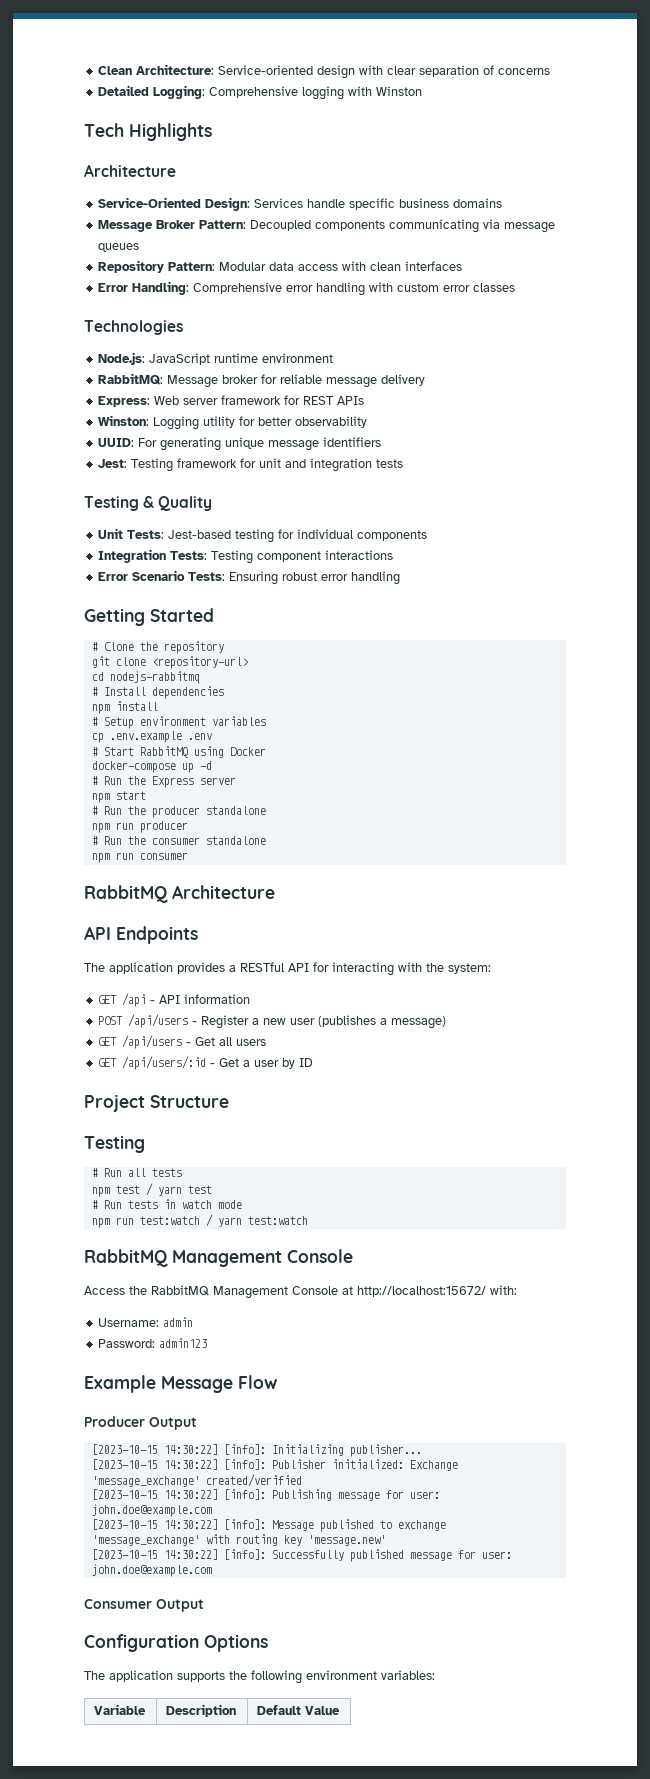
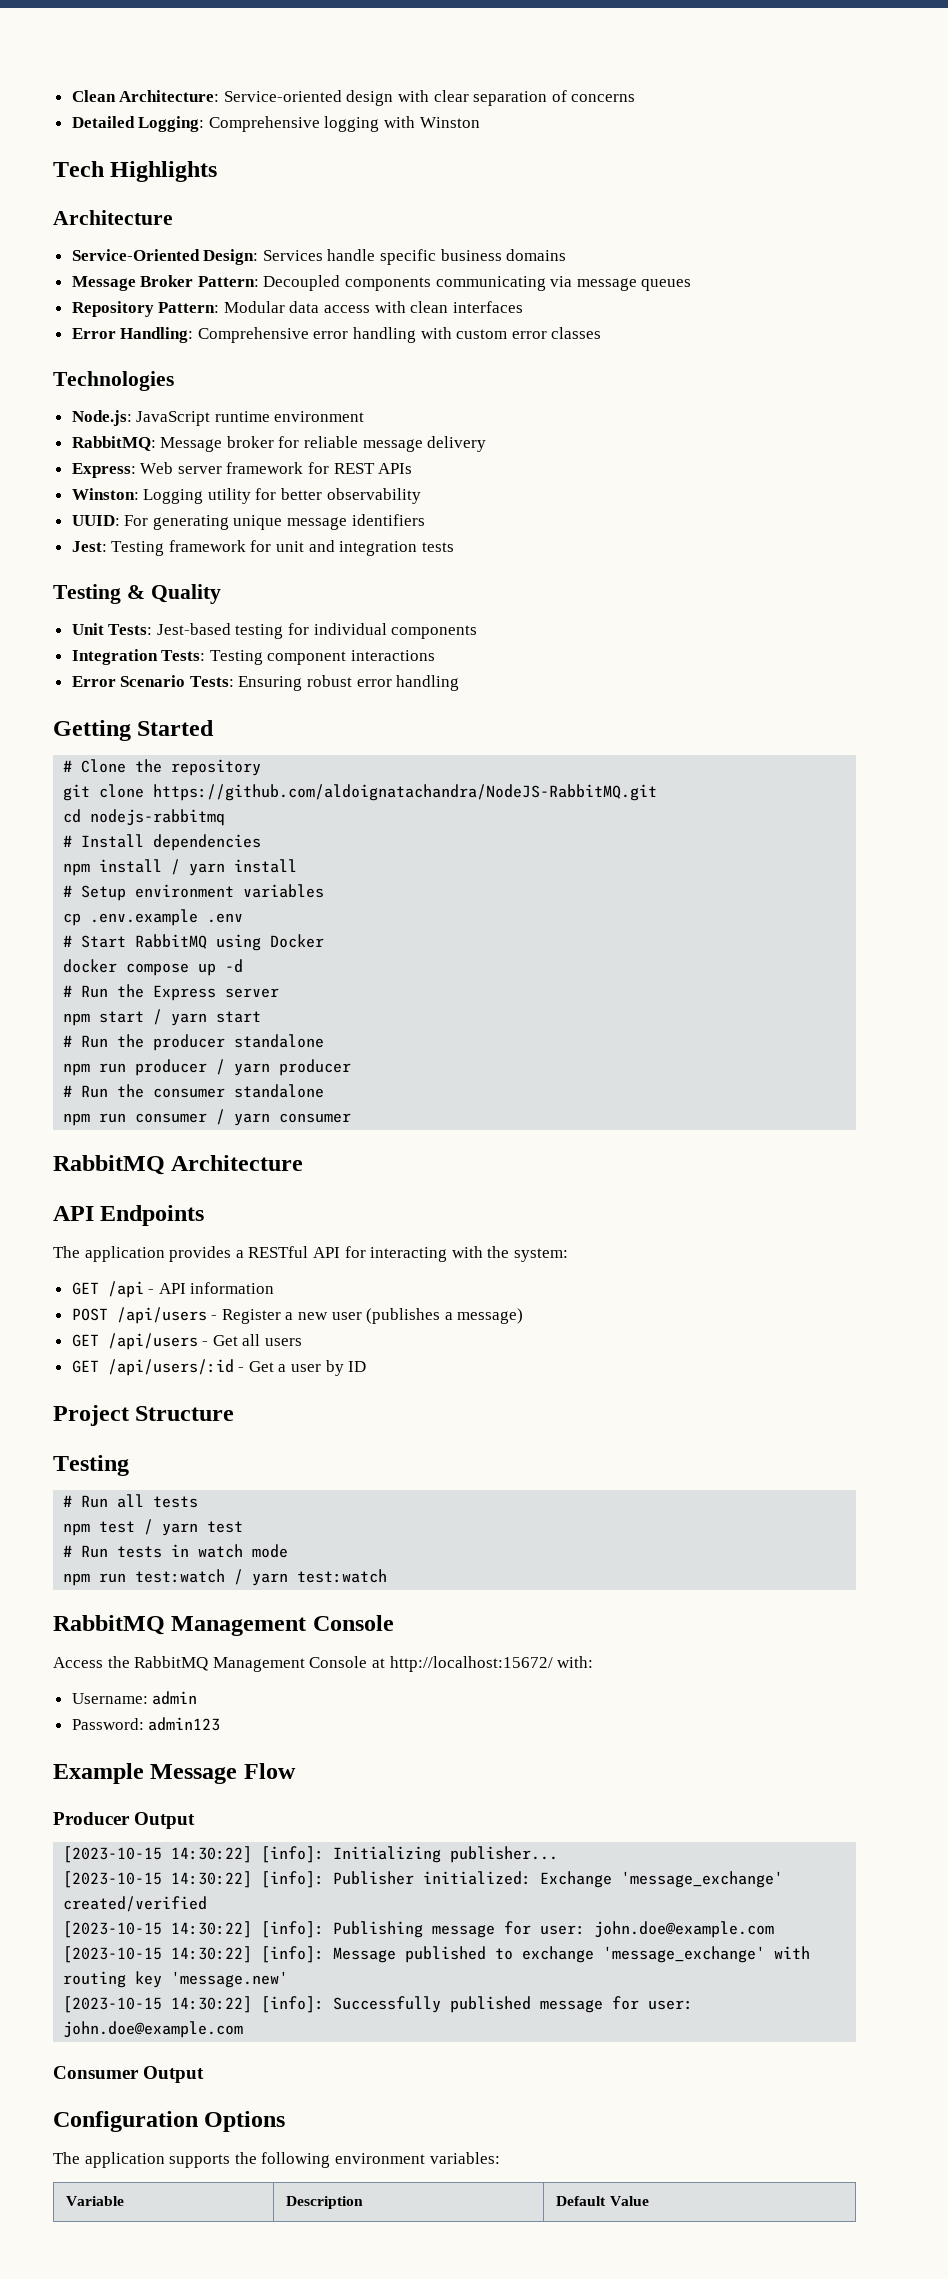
[151,656,248,669] <repository-url> -> [153,784,658,801] https://github.com/aldoignatachandra/NodeJS-RabbitMQ.git
(158, 706) none -> [171,859,298,876] / yarn install
[91,761,176,773] docker-compose -> [63,959,190,976] docker compose
(146, 795) none -> [153,1009,262,1026] / yarn start
(188, 827) none -> [216,1059,352,1076] / yarn producer
(188, 856) none -> [216,1109,352,1126] / yarn consumer

